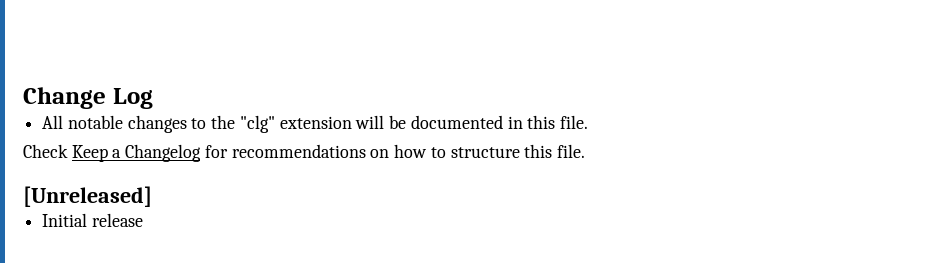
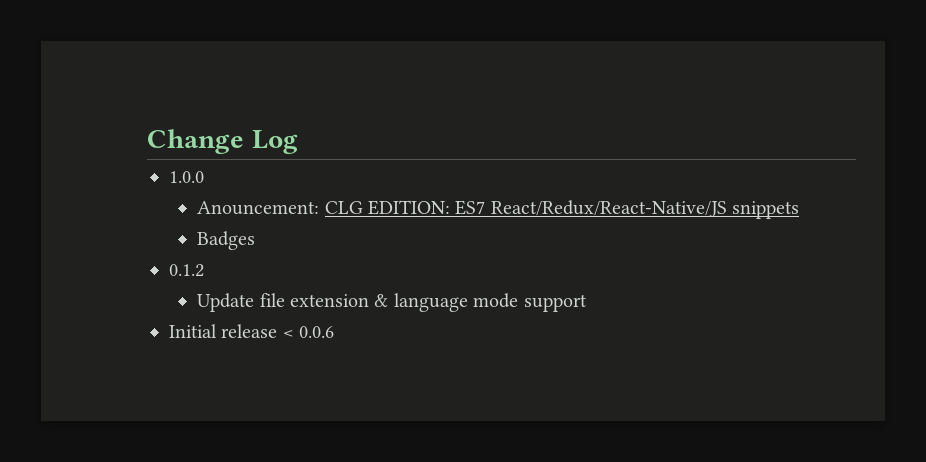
[42,115,588,133] [23,144,585,162] [23,186,152,207] All notable changes to the "clg" extension will be documented in this file. // Check Keep a Changelog for recommendations on how to structure this file. // [Unreleased] -> [169,171,204,183] [197,200,800,219] [197,231,256,250] [169,264,204,277] [197,293,587,312] 1.0.0 // Anouncement: CLG EDITION: ES7 React/Redux/React-Native/JS snippets // Badges // 0.1.2 // Update file extension & language mode support
(143, 220) none -> [282,326,335,338] < 0.0.6

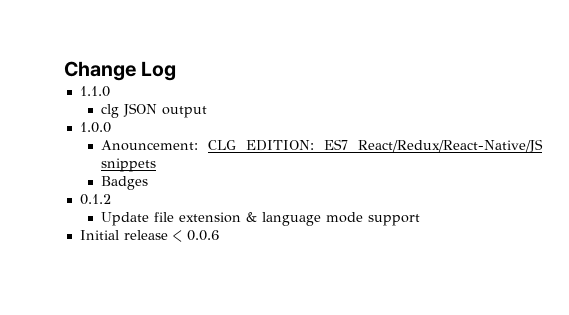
(298, 142) none -> [79,86,110,97] [100,103,207,118] // 1.1.0 // clg JSON output

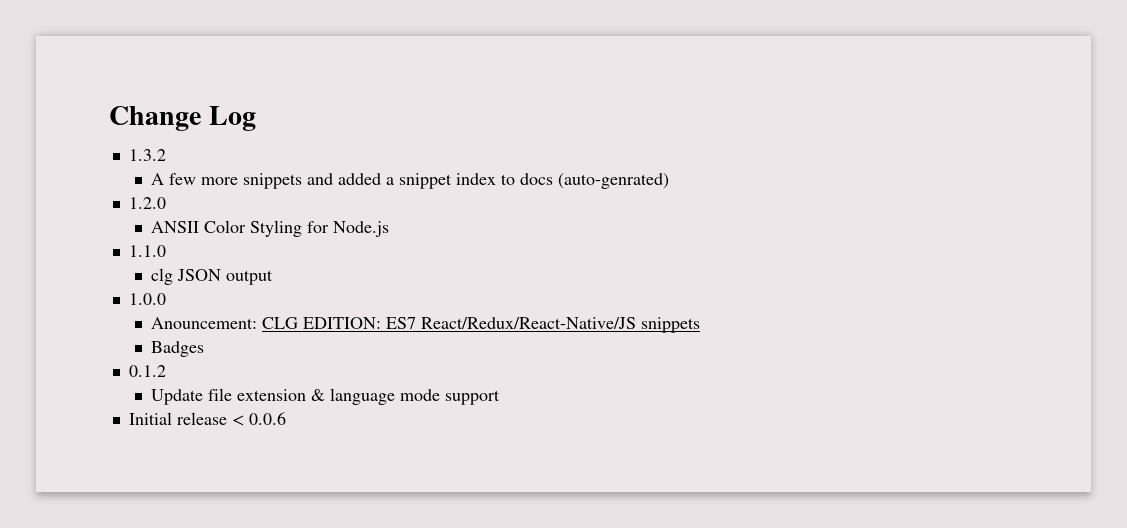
(177, 71) none -> [128,149,166,161] [150,173,669,189] [128,197,166,209] [150,220,389,237] // 1.3.2 // A few more snippets and added a snippet index to docs (auto-genrated) // 1.2.0 // ANSII Color Styling for Node.js

